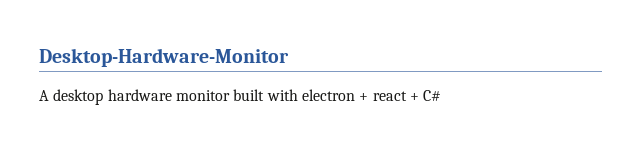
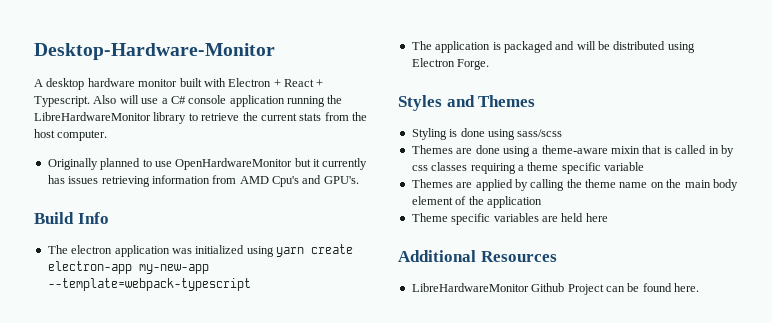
[301,89,442,101] electron + react + C# -> [228,78,324,87] [34,95,343,107] [34,112,367,124] [34,129,108,141] [47,158,368,170] [47,175,359,187] [34,212,109,224] [47,244,353,257] [47,261,209,274] [47,278,251,291] [411,41,695,53] [411,58,490,70] [398,95,536,111] [411,128,563,140] [411,145,734,157] [411,162,644,174] [411,179,738,191] [411,196,542,208] [411,213,608,225] [398,250,557,262] [411,283,699,295] Electron + React + Typescript. Also will use a C# console application running the LibreHardwareMonitor library to retrieve the current stats from the host computer. // Originally planned to use OpenHardwareMonitor but it currently has issues retrieving information from AMD Cpu's and GPU's. // Build Info // The electron application was initialized using yarn create electron-app my-new-app --template=webpack-typescript // The application is packaged and will be distributed using Electron Forge. // Styles and Themes // Styling is done using sass/scss // Themes are done using a theme-aware mixin that is called in by css classes requiring a theme specific variable // Themes are applied by calling the theme name on the main body element of the application // Theme specific variables are held here // Additional Resources // LibreHardwareMonitor Github Project can be found here.

